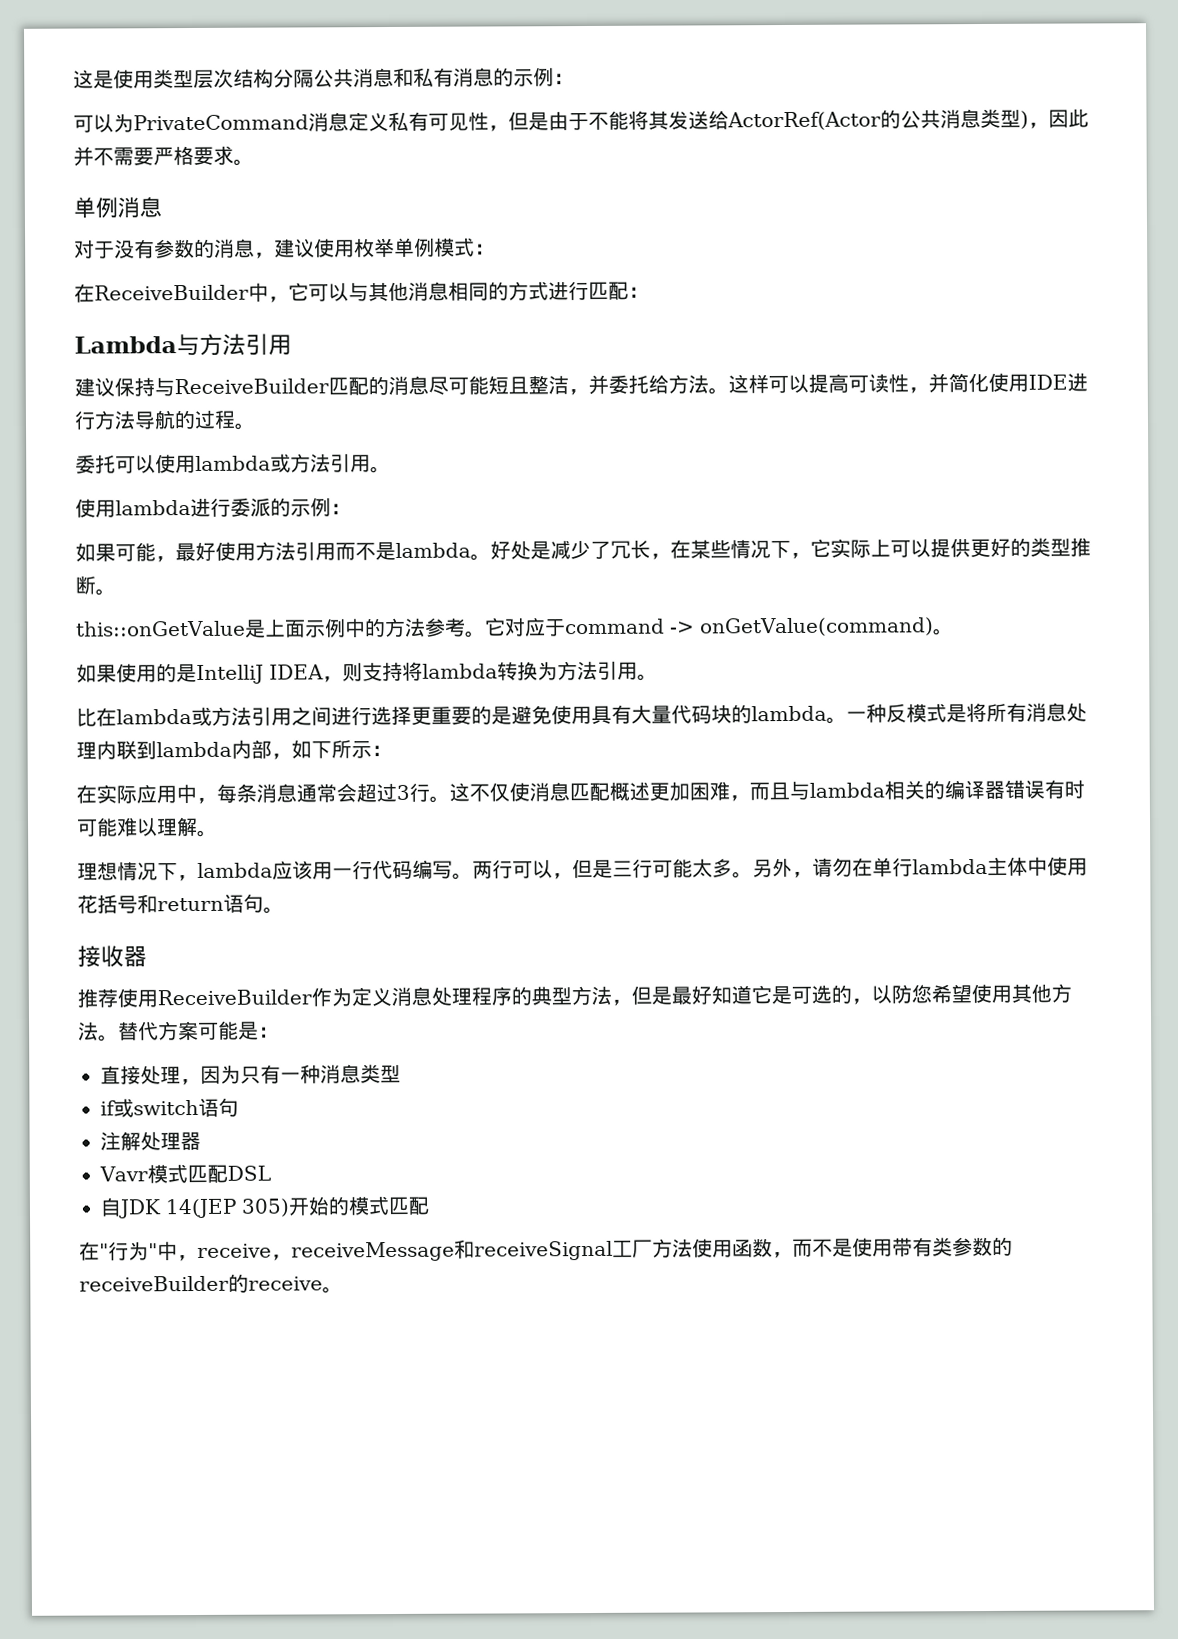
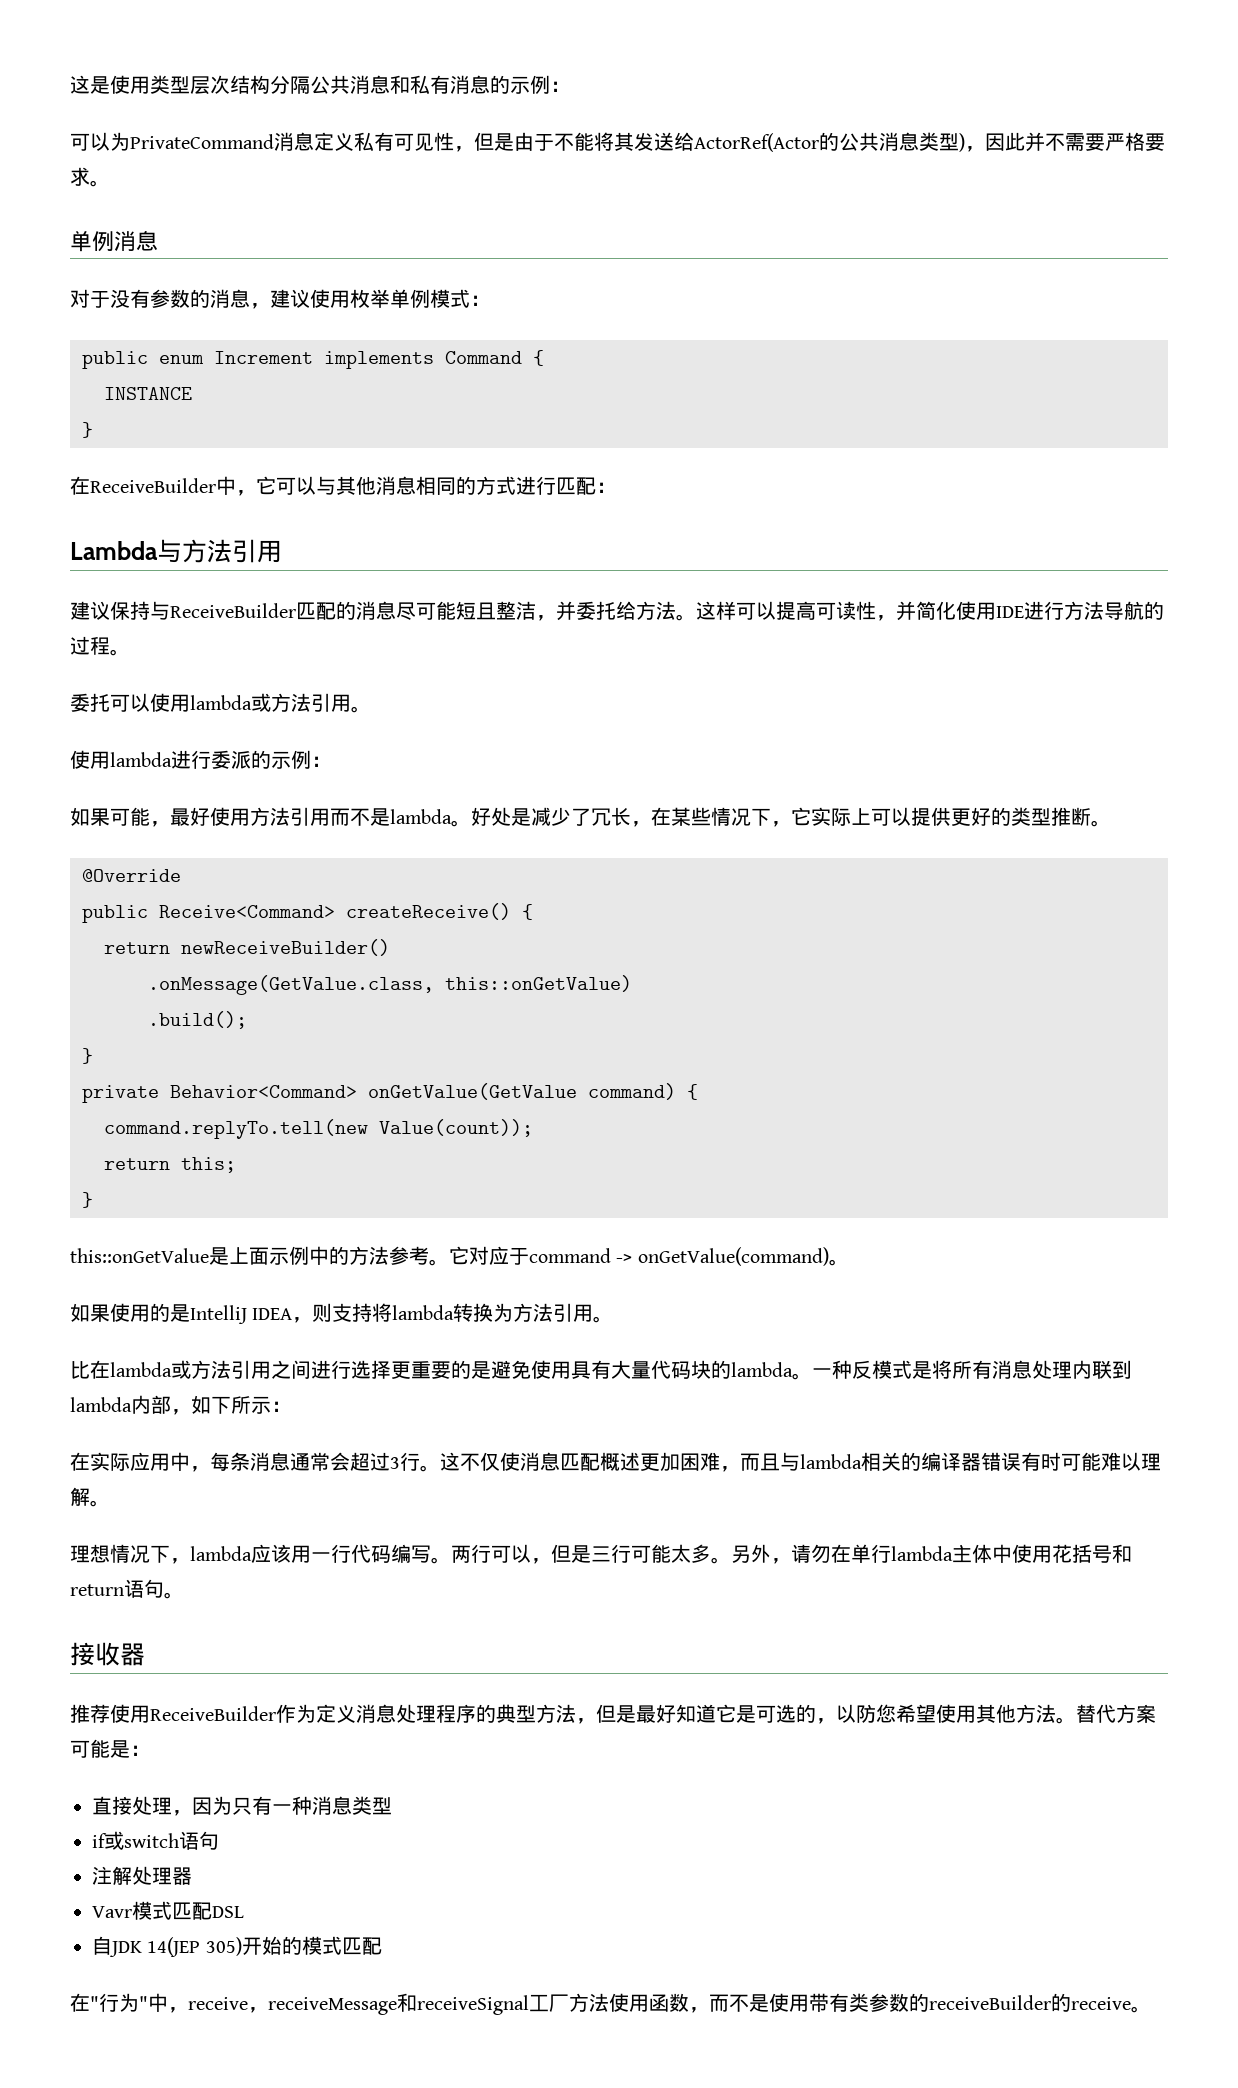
(495, 249) none -> [82,350,544,369] [104,387,192,400] [82,422,93,438] // public enum Increment implements Command { // INSTANCE // }
(116, 592) none -> [82,869,181,882] [82,903,533,923] [104,939,390,956] [148,975,632,995] [148,1011,247,1029] [82,1048,93,1064] [82,1083,698,1103] [104,1119,533,1139] [104,1157,236,1173] [82,1192,93,1208] // @Override // public Receive<Command> createReceive() { // return newReceiveBuilder() // .onMessage(GetValue.class, this::onGetValue) // .build(); // } // private Behavior<Command> onGetValue(GetValue command) { // command.replyTo.tell(new Value(count)); // return this; // }

